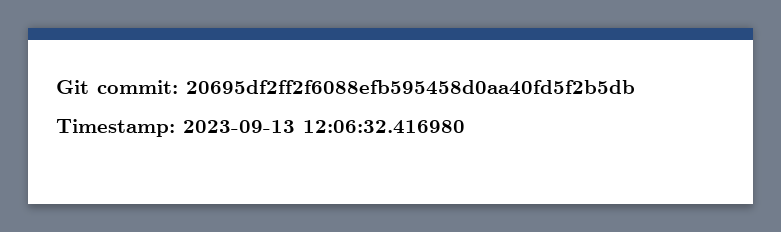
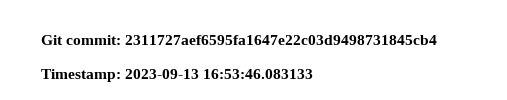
[186,80,635,95] 20695df2ff2f6088efb595458d0aa40fd5f2b5db -> [125,35,438,45] 2311727aef6595fa1647e22c03d9498731845cb4
[303,120,465,134] 12:06:32.416980 -> [203,69,314,79] 16:53:46.083133

